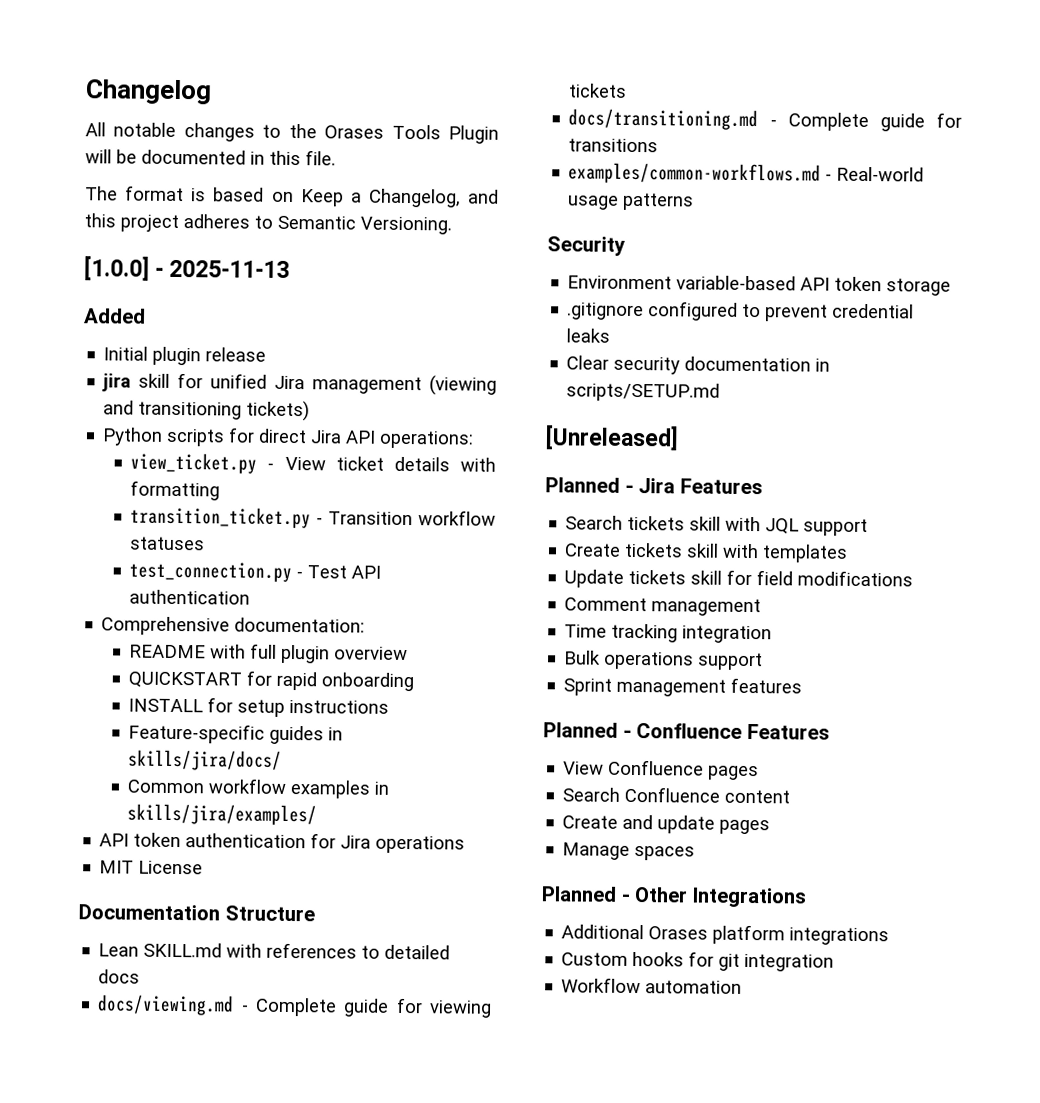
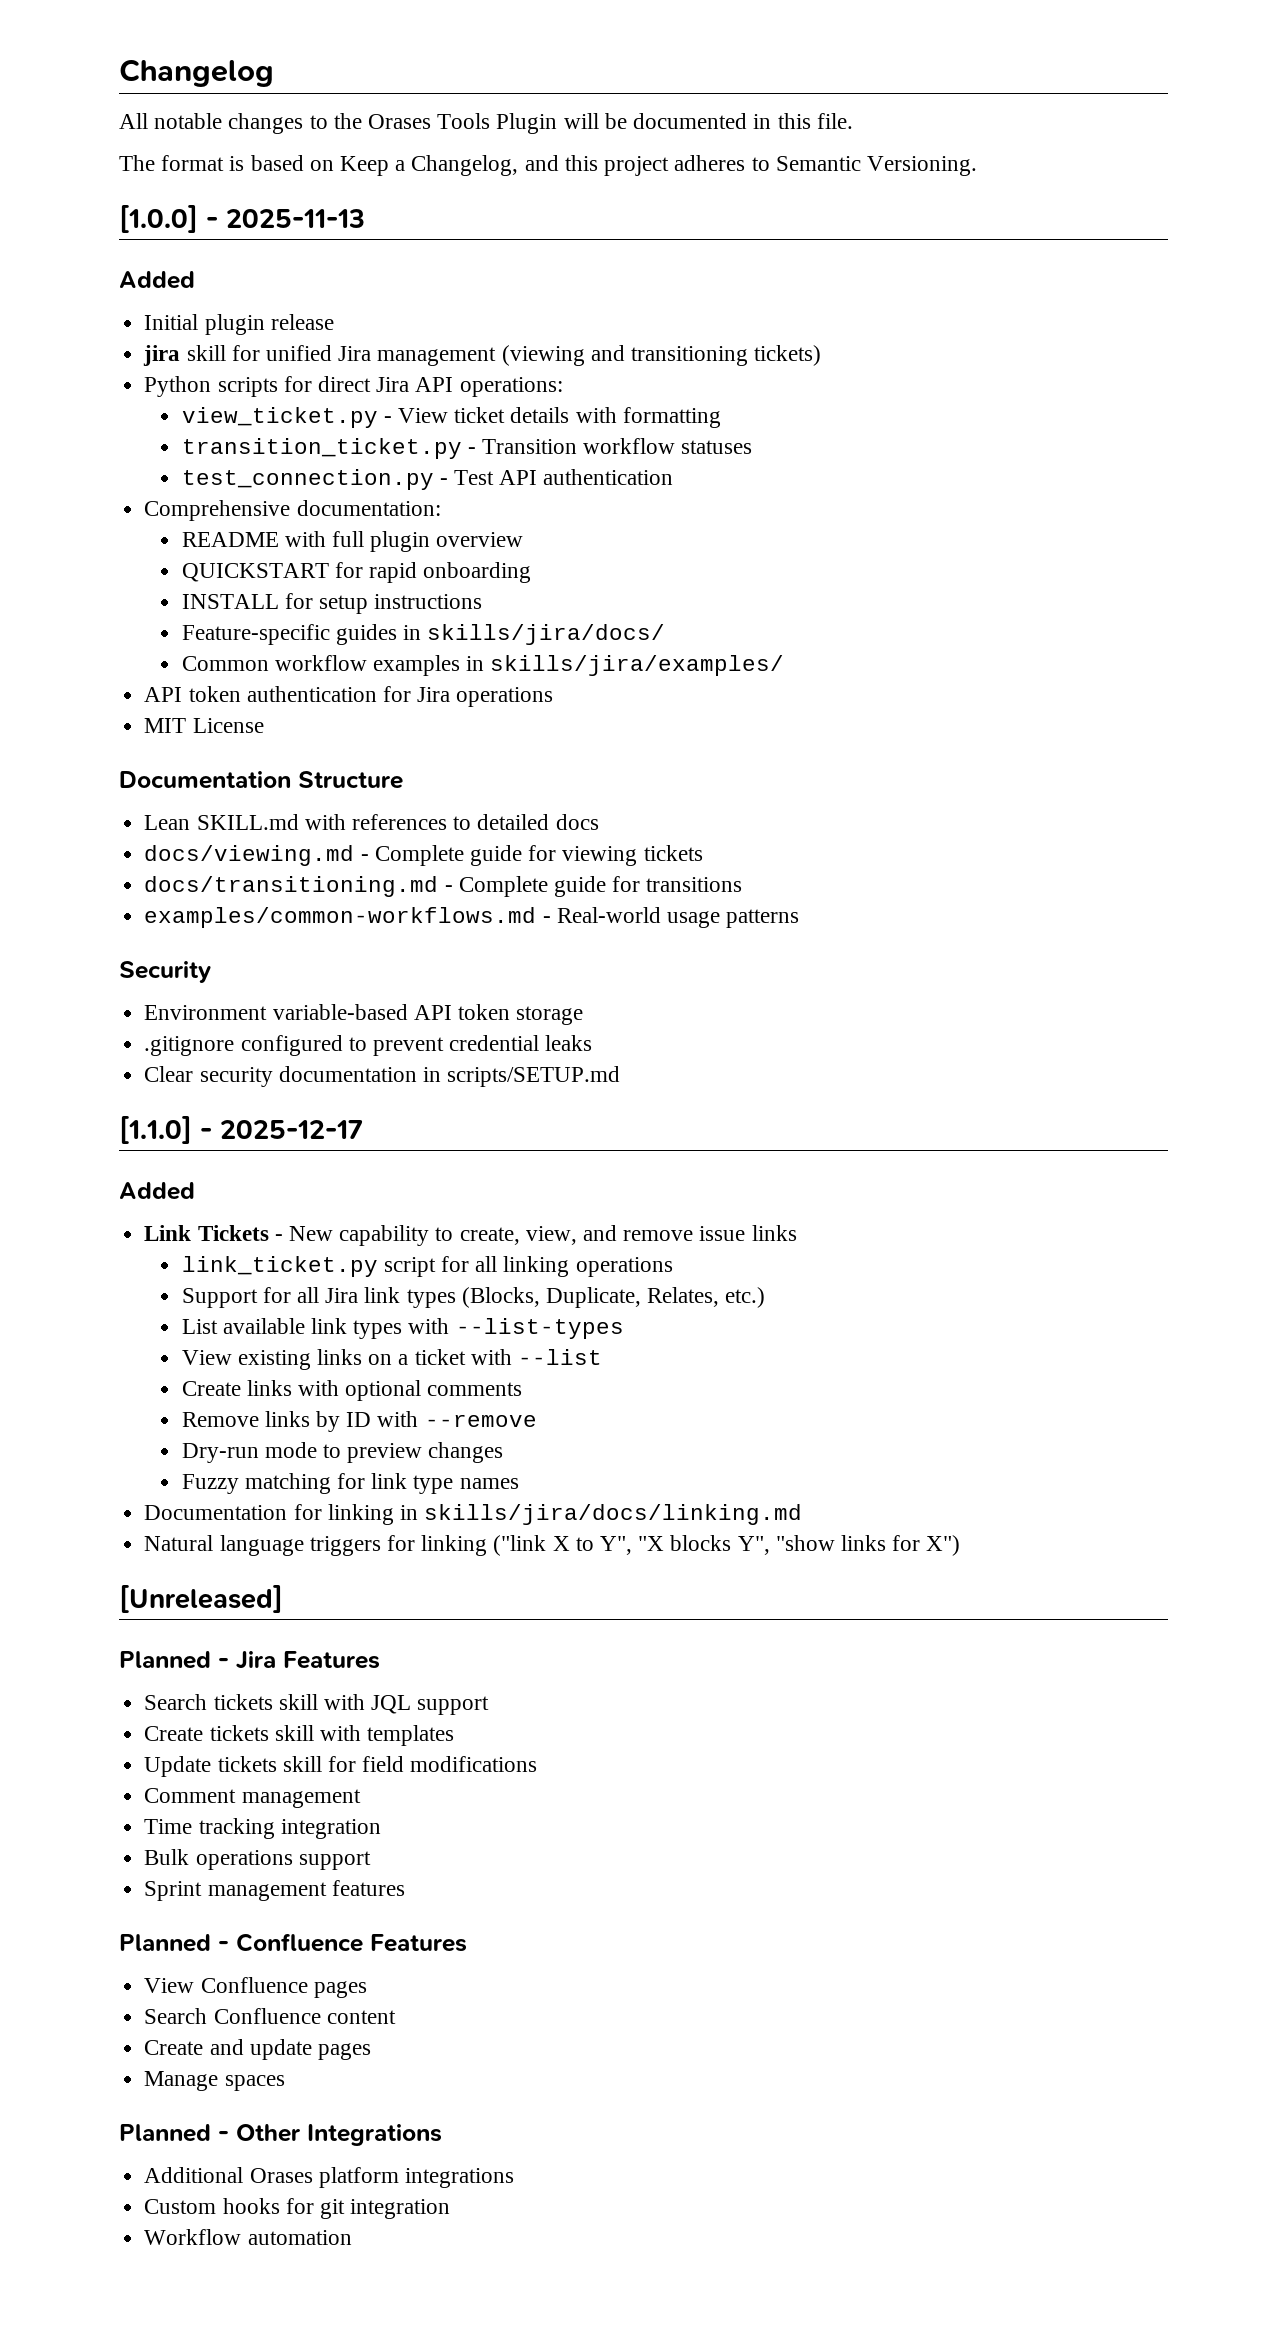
(721, 392) none -> [119,1116,363,1144] [119,1182,195,1200] [144,1225,797,1246] [181,1256,673,1277] [181,1287,766,1308] [181,1318,624,1339] [181,1349,603,1370] [181,1380,523,1401] [181,1411,537,1432] [181,1442,504,1463] [181,1473,519,1494] [144,1504,803,1525] [144,1535,961,1556] // [1.1.0] - 2025-12-17 // Added // Link Tickets - New capability to create, view, and remove issue links // link_ticket.py script for all linking operations // Support for all Jira link types (Blocks, Duplicate, Relates, etc.) // List available link types with --list-types // View existing links on a ticket with --list // Create links with optional comments // Remove links by ID with --remove // Dry-run mode to preview changes // Fuzzy matching for link type names // Documentation for linking in skills/jira/docs/linking.md // Natural language triggers for linking ("link X to Y", "X blocks Y", "show links for X")

